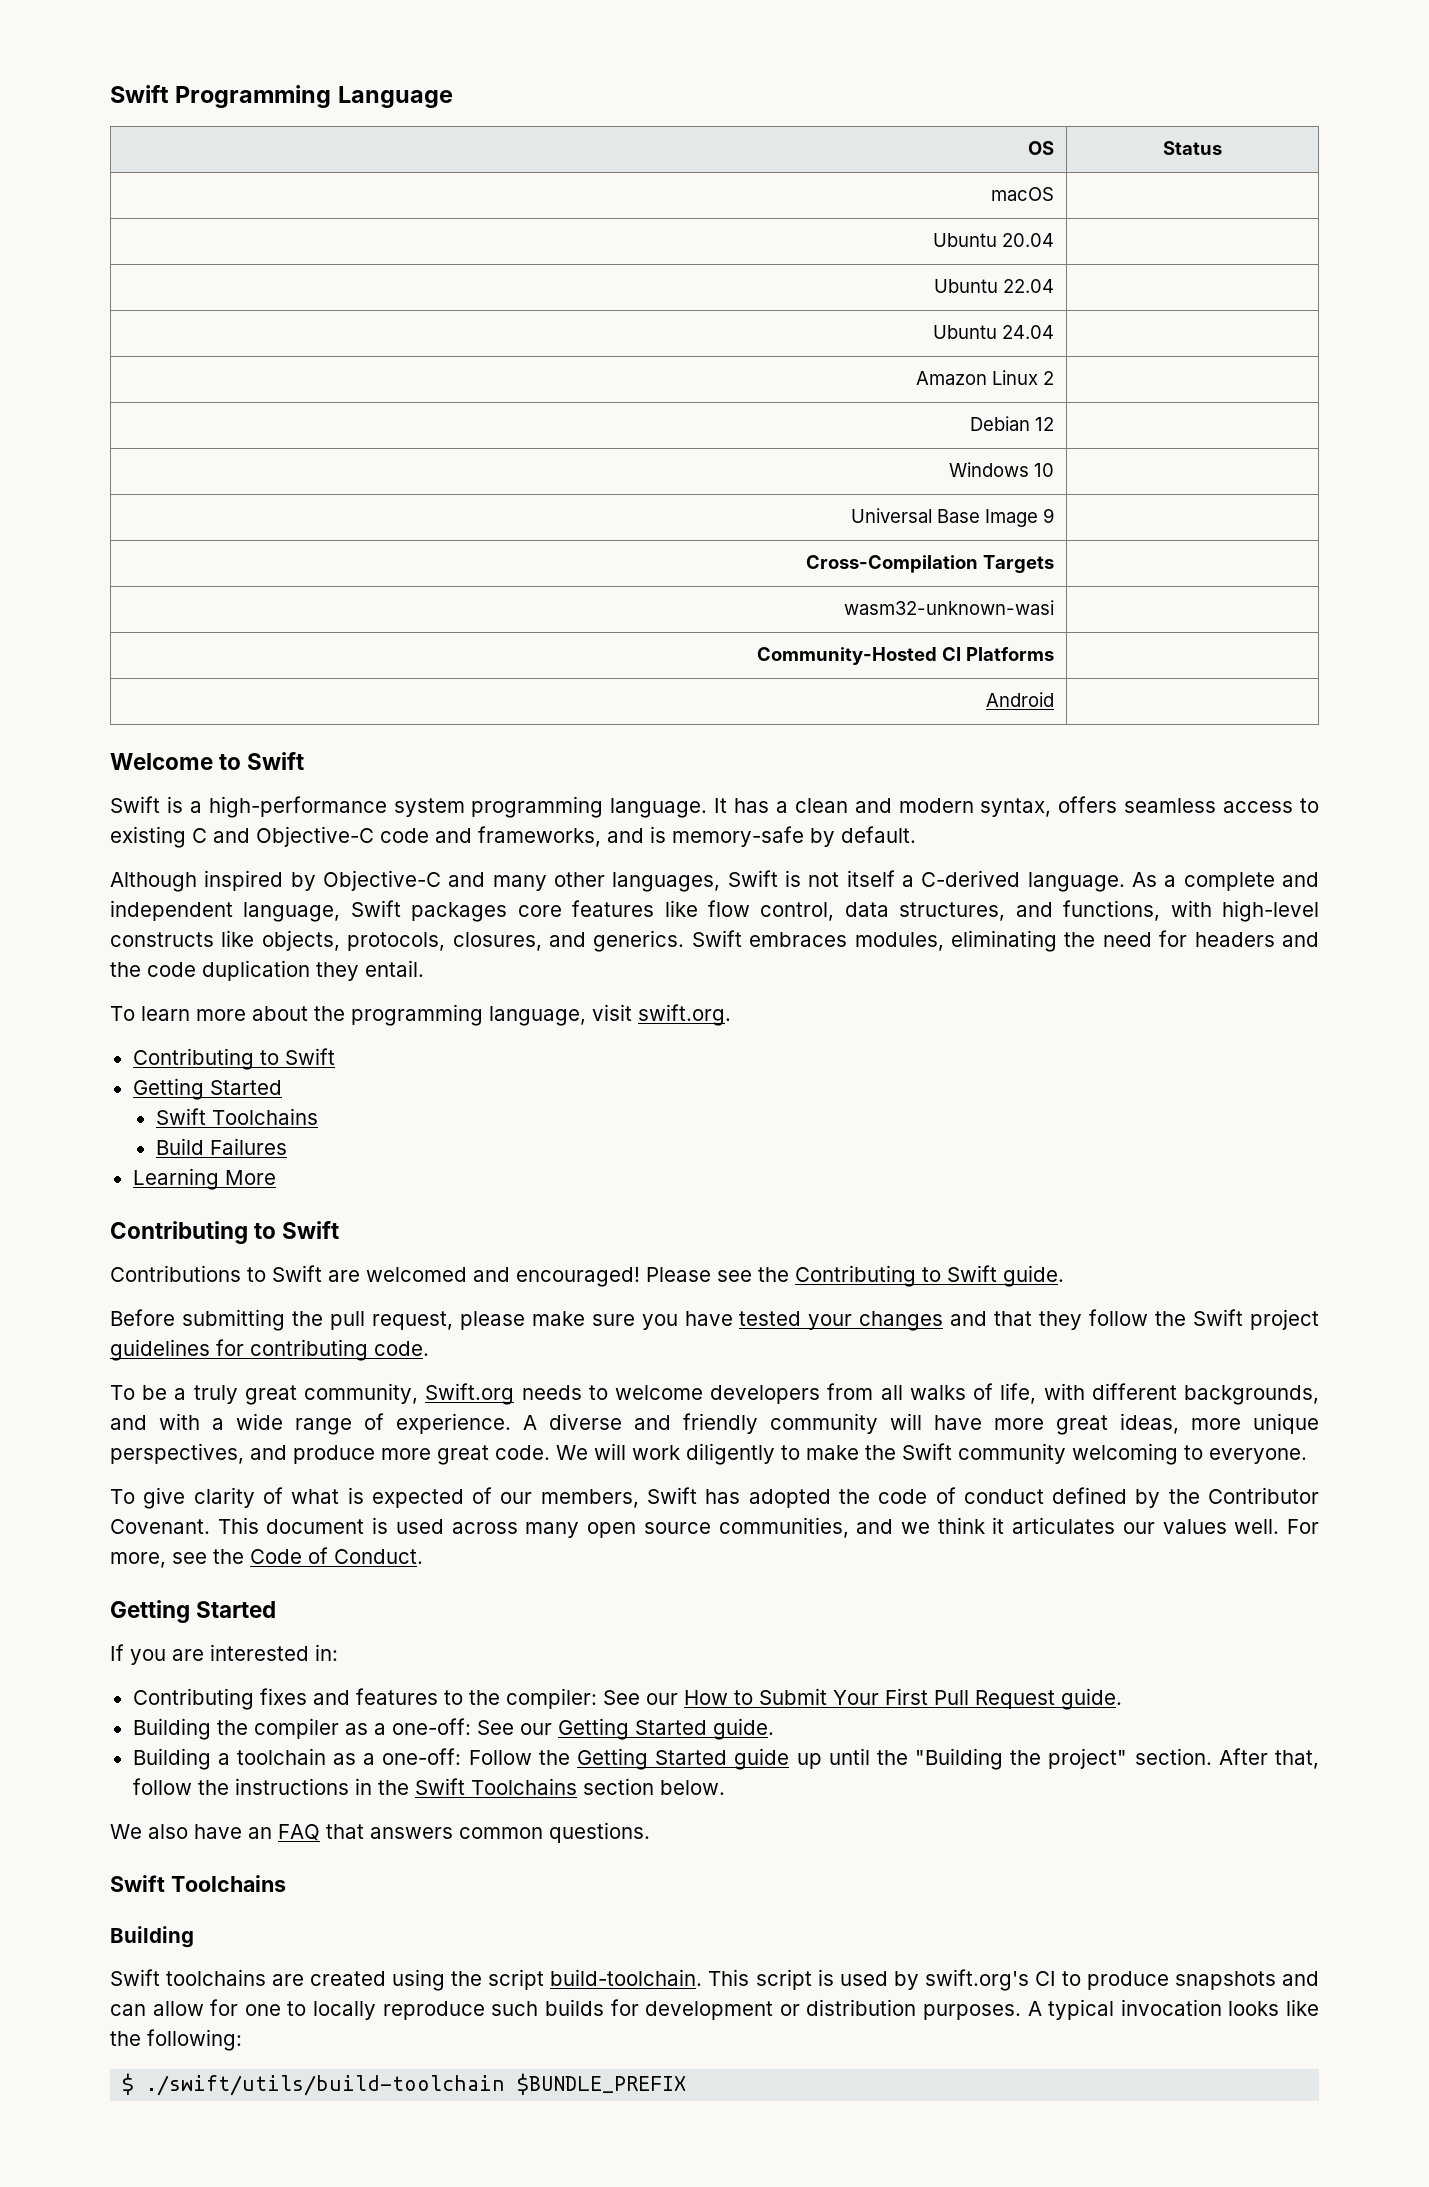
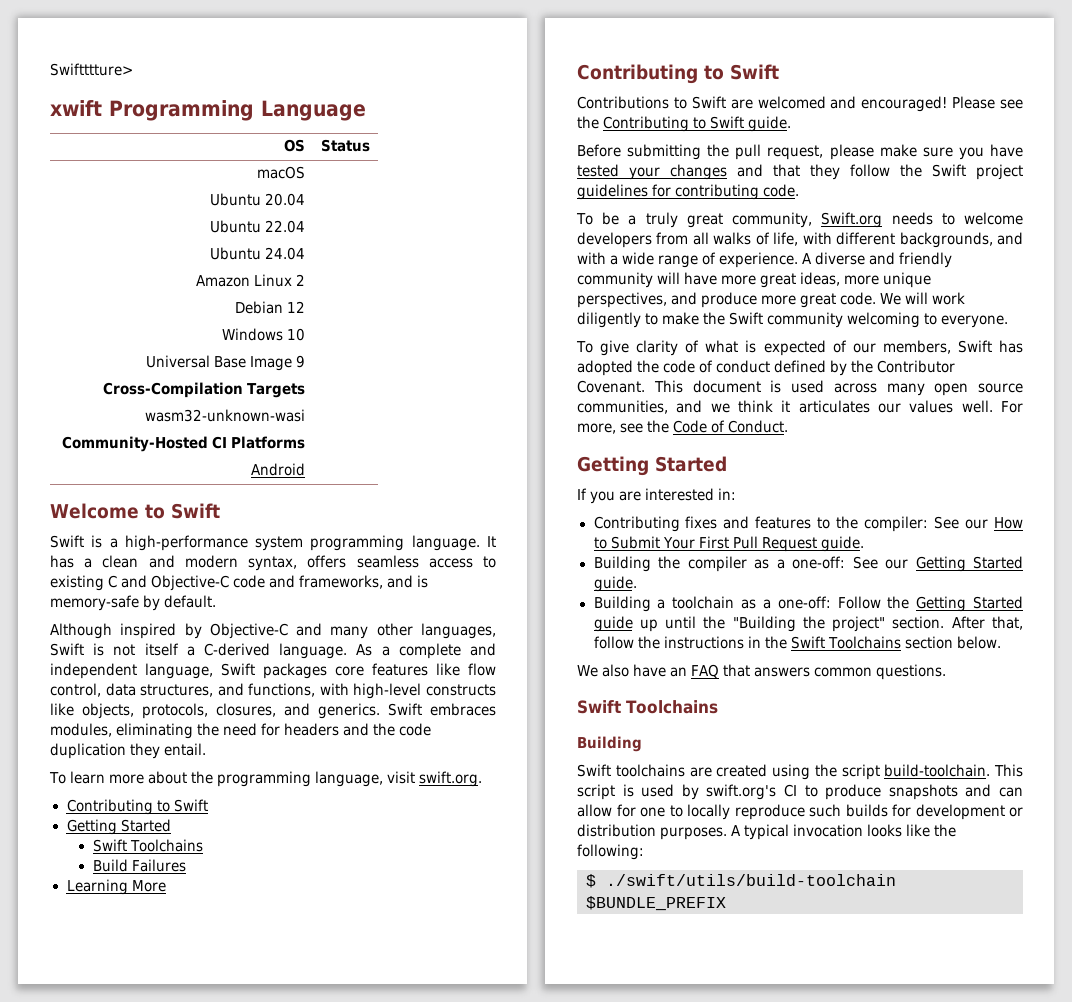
[110,85,169,103] Swift -> [50,63,133,76] [50,100,102,116] Swiftttture> // xwift

